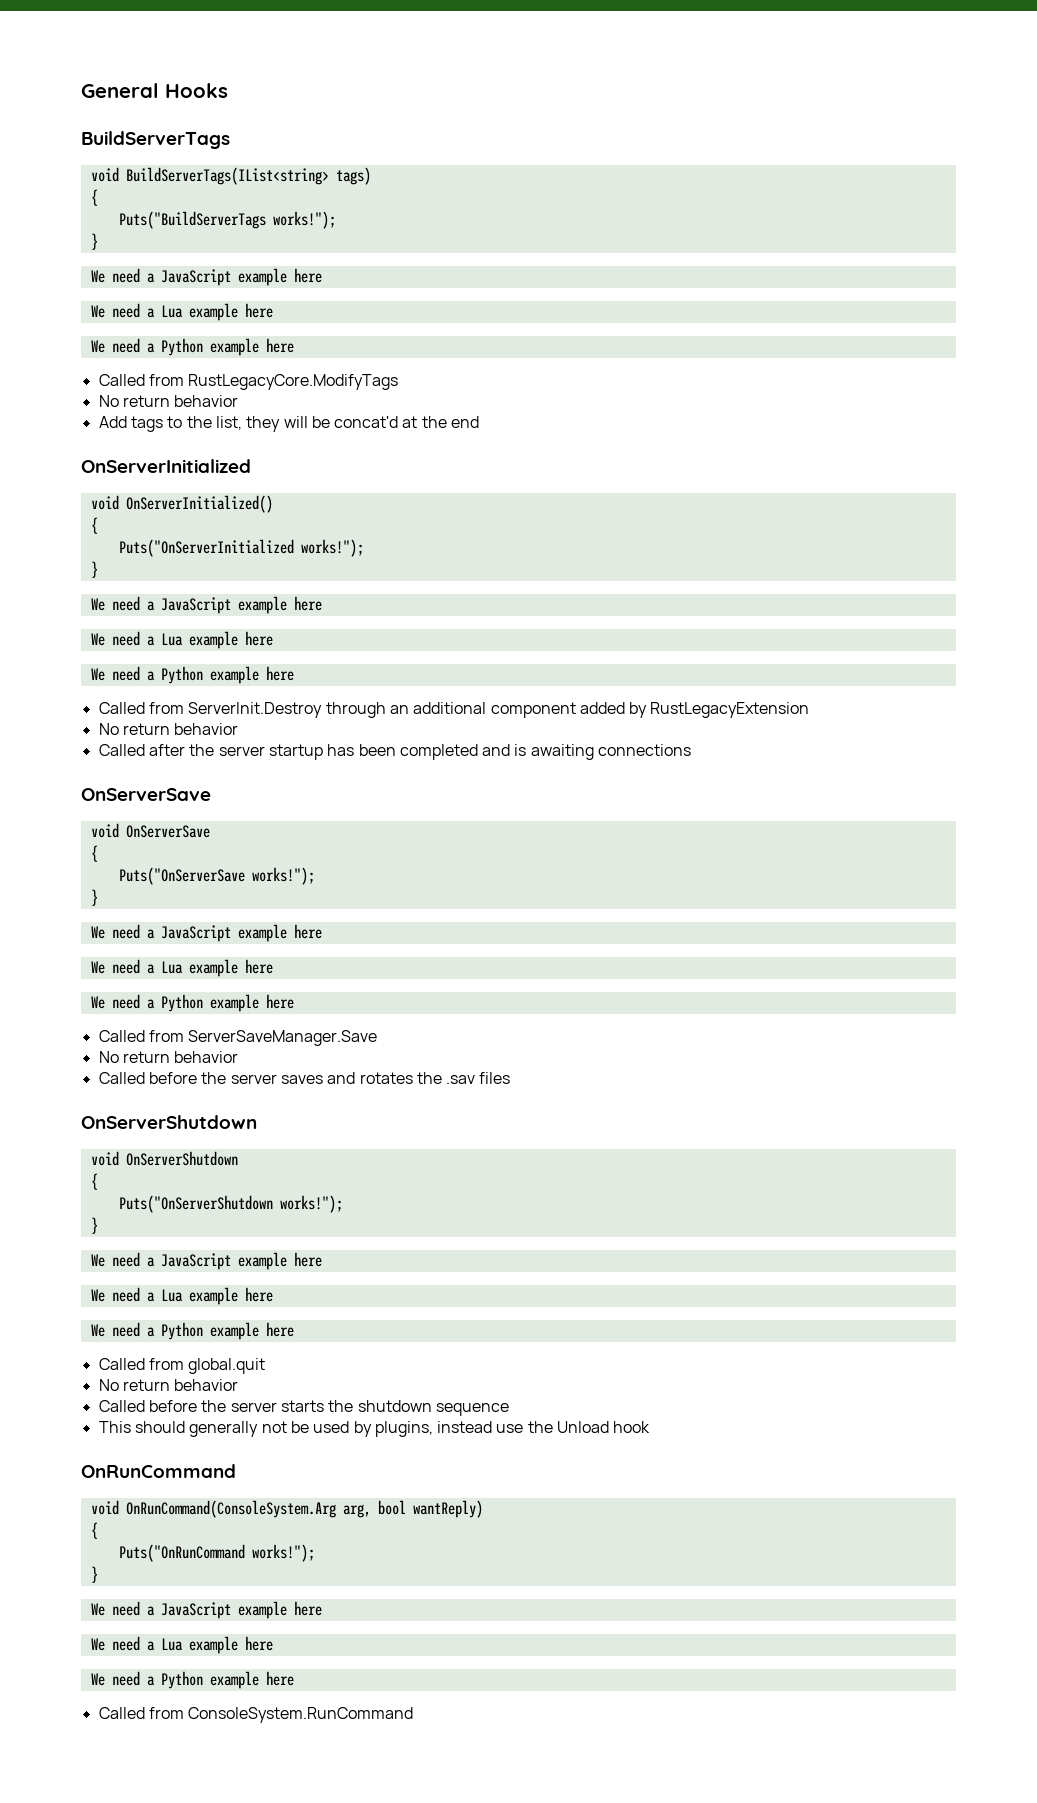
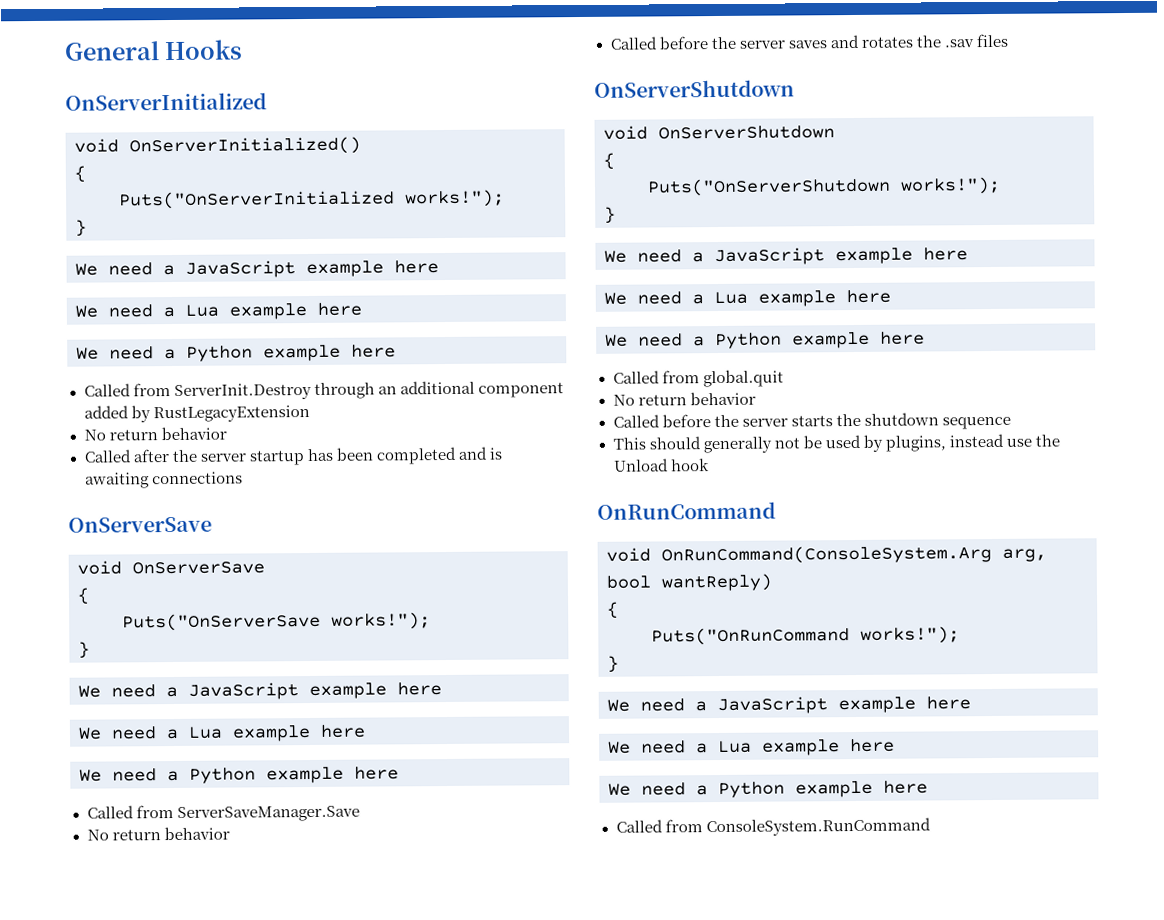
[81,131,230,149] [90,167,371,185] [90,189,98,206] [118,211,336,229] [90,233,98,250] [90,268,322,286] [90,303,273,321] [90,338,294,356] [98,374,399,390] [98,395,239,407] [98,416,480,432] // BuildServerTags // void BuildServerTags(IList<string> tags) // { // Puts("BuildServerTags works!"); // } // We need a JavaScript example here // We need a Lua example here // We need a Python example here // Called from RustLegacyCore.ModifyTags // No return behavior // Add tags to the list, they will be concat'd at the end -> (244, 50) none

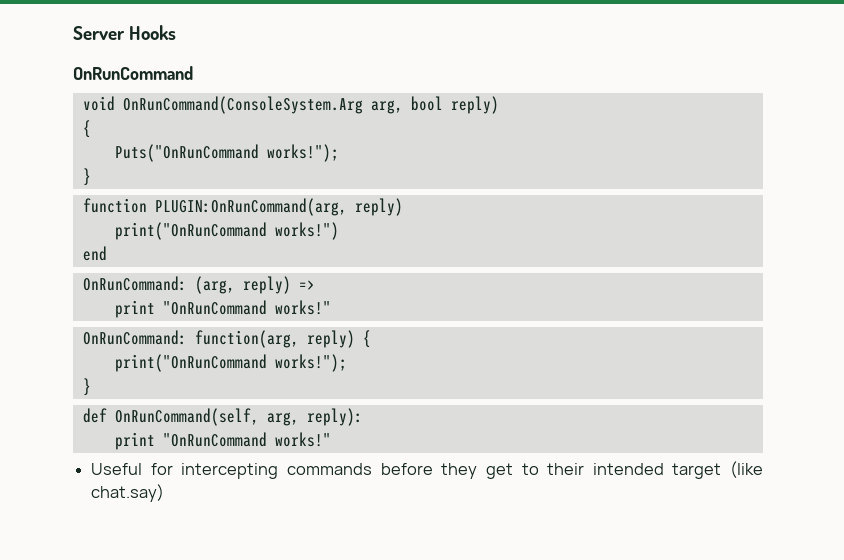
[64,41,160,61] General -> [73,26,125,40] Server
[65,92,267,111] [74,136,361,156] [74,165,86,183] [119,189,505,210] [75,219,87,237] [75,260,439,278] [75,302,362,320] [76,344,396,362] [83,380,564,400] [83,404,310,423] [83,426,227,441] [83,446,502,466] [84,471,243,489] [68,516,212,533] [77,560,265,575] [77,587,90,605] [122,612,431,632] [78,641,90,659] [78,682,442,700] [78,724,366,742] [79,766,399,784] [86,805,360,822] [86,826,230,841] [609,33,1008,50] [594,79,795,98] [603,125,835,140] [603,152,615,170] [647,176,1001,197] [604,206,616,224] [604,247,968,266] [604,289,891,307] [605,331,925,350] [612,369,784,388] [612,391,756,406] [612,412,1011,430] [612,433,1060,454] [612,458,710,472] // OnServerInitialized // void OnServerInitialized() // { // Puts("OnServerInitialized works!"); // } // We need a JavaScript example here // We need a Lua example here // We need a Python example here // Called from ServerInit.Destroy through an additional component added by RustLegacyExtension // No return behavior // Called after the server startup has been completed and is awaiting connections // OnServerSave // void OnServerSave // { // Puts("OnServerSave works!"); // } // We need a JavaScript example here // We need a Lua example here // We need a Python example here // Called from ServerSaveManager.Save // No return behavior // Called before the server saves and rotates the .sav files // OnServerShutdown // void OnServerShutdown // { // Puts("OnServerShutdown works!"); // } // We need a JavaScript example here // We need a Lua example here // We need a Python example here // Called from global.quit // No return behavior // Called before the server starts the shutdown sequence // This should generally not be used by plugins, instead use the Unload hook -> (177, 32) none
[661,573,772,592] wantReply) -> [450,96,499,114] reply)
[607,696,971,715] [608,738,895,756] [608,780,928,799] [615,817,931,837] We need a JavaScript example here // We need a Lua example here // We need a Python example here // Called from ConsoleSystem.RunCommand -> [82,198,403,216] [114,222,339,240] [82,246,107,261] [82,276,315,294] [114,300,331,318] [82,330,371,348] [114,354,347,372] [82,378,91,396] [82,408,363,426] [114,432,331,450] [91,461,763,479] [91,484,165,502] function PLUGIN:OnRunCommand(arg, reply) // print("OnRunCommand works!") // end // OnRunCommand: (arg, reply) => // print "OnRunCommand works!" // OnRunCommand: function(arg, reply) { // print("OnRunCommand works!"); // } // def OnRunCommand(self, arg, reply): // print "OnRunCommand works!" // Useful for intercepting commands before they get to their intended target (like chat.say)

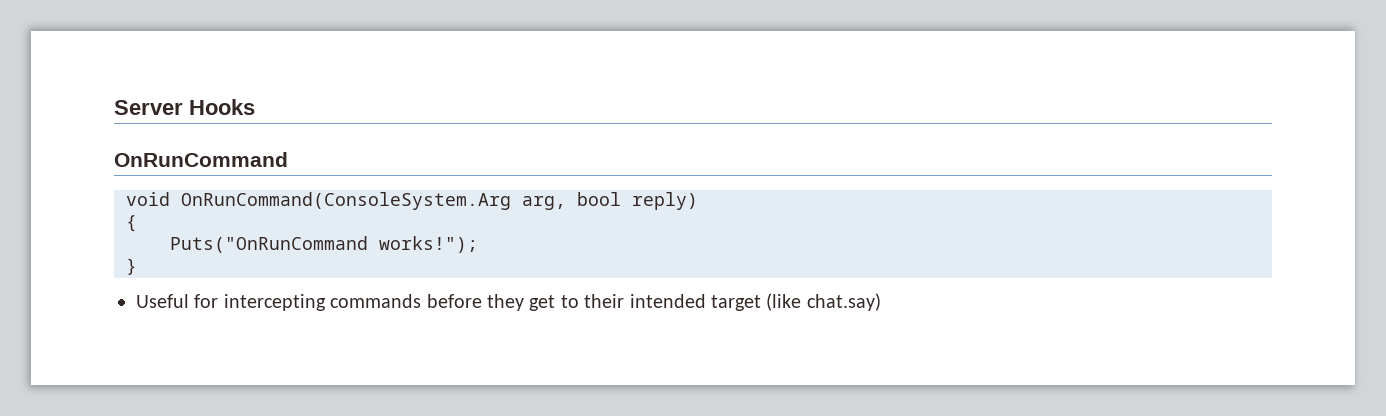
[82,198,403,216] [114,222,339,240] [82,246,107,261] [82,276,315,294] [114,300,331,318] [82,330,371,348] [114,354,347,372] [82,378,91,396] [82,408,363,426] [114,432,331,450] // function PLUGIN:OnRunCommand(arg, reply) // print("OnRunCommand works!") // end // OnRunCommand: (arg, reply) => // print "OnRunCommand works!" // OnRunCommand: function(arg, reply) { // print("OnRunCommand works!"); // } // def OnRunCommand(self, arg, reply): // print "OnRunCommand works!" -> (137, 266) none

